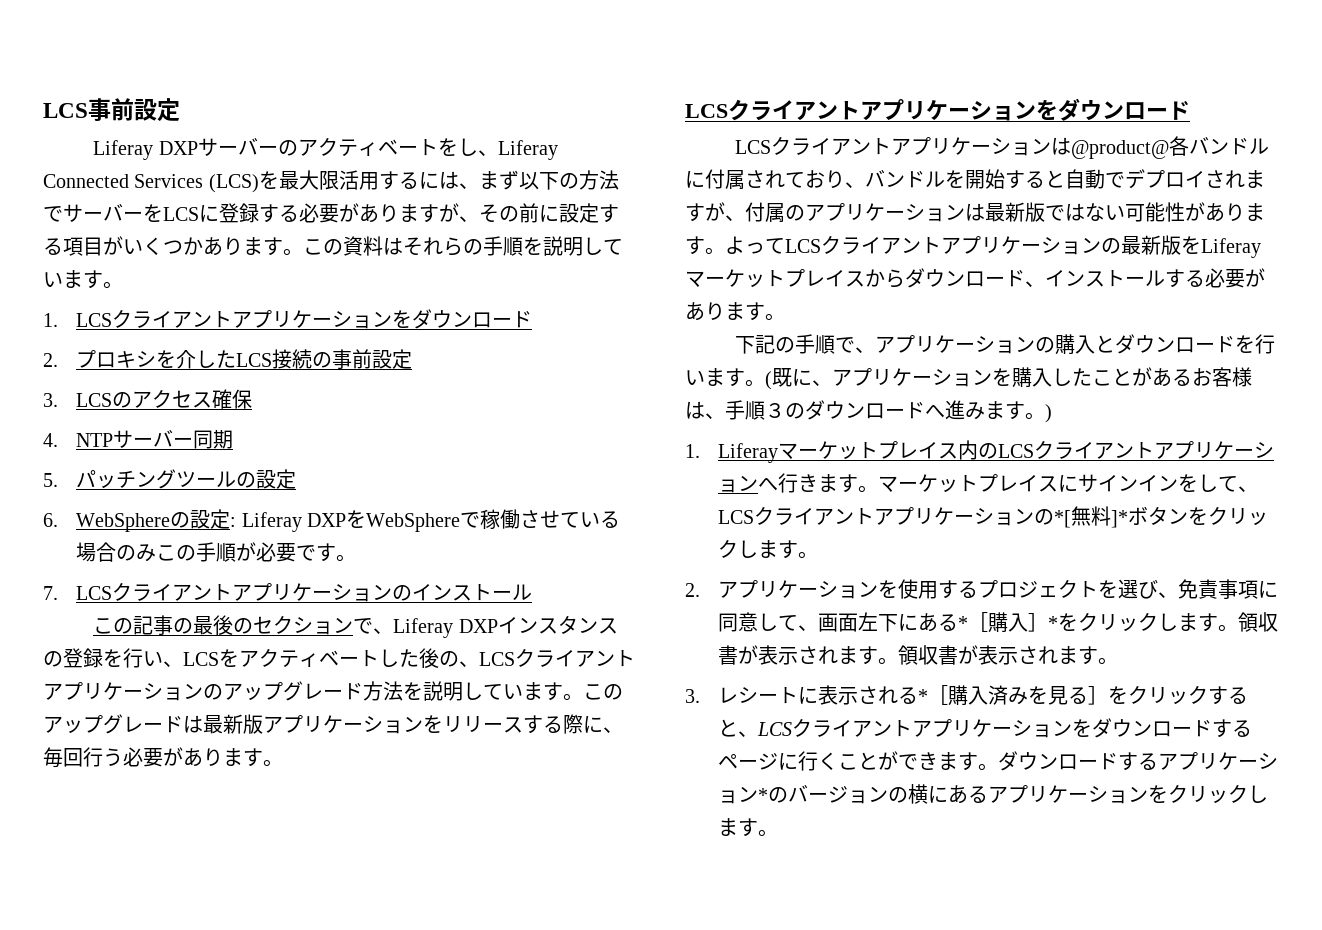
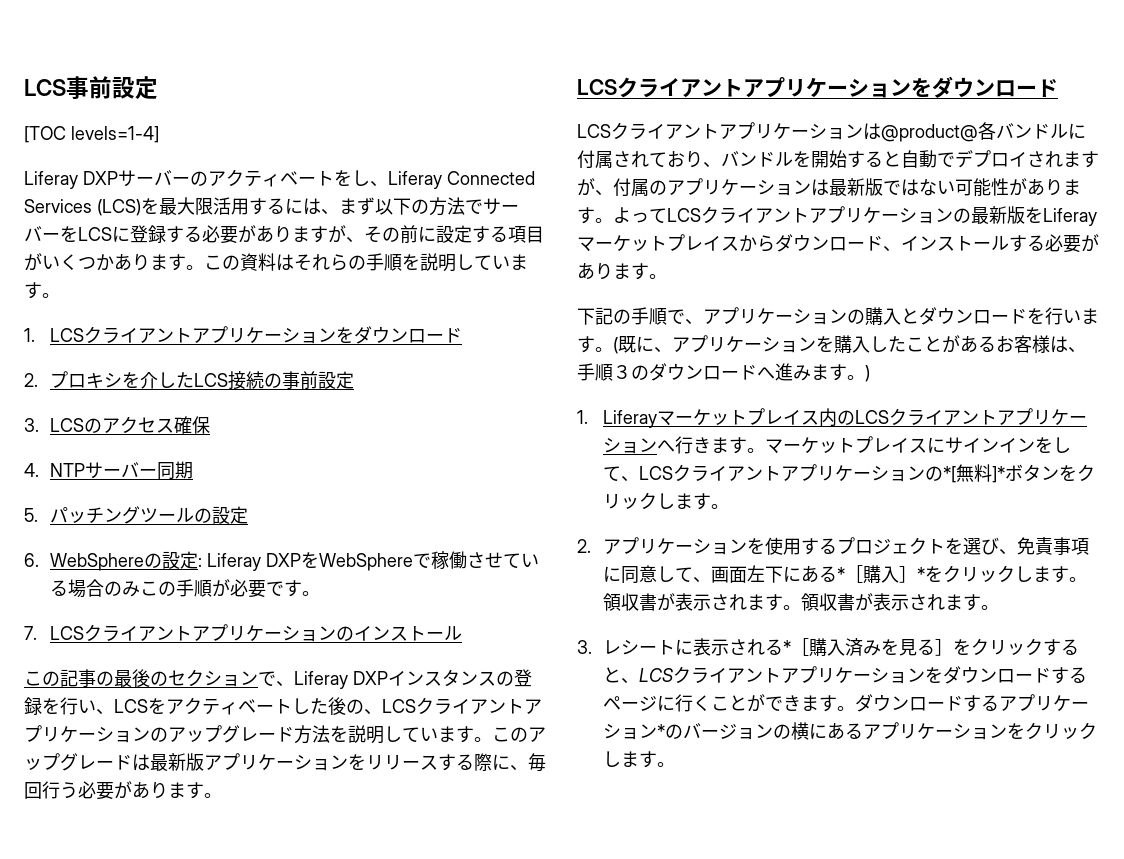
(180, 110) none -> [24,126,159,143] // [TOC levels=1-4]

